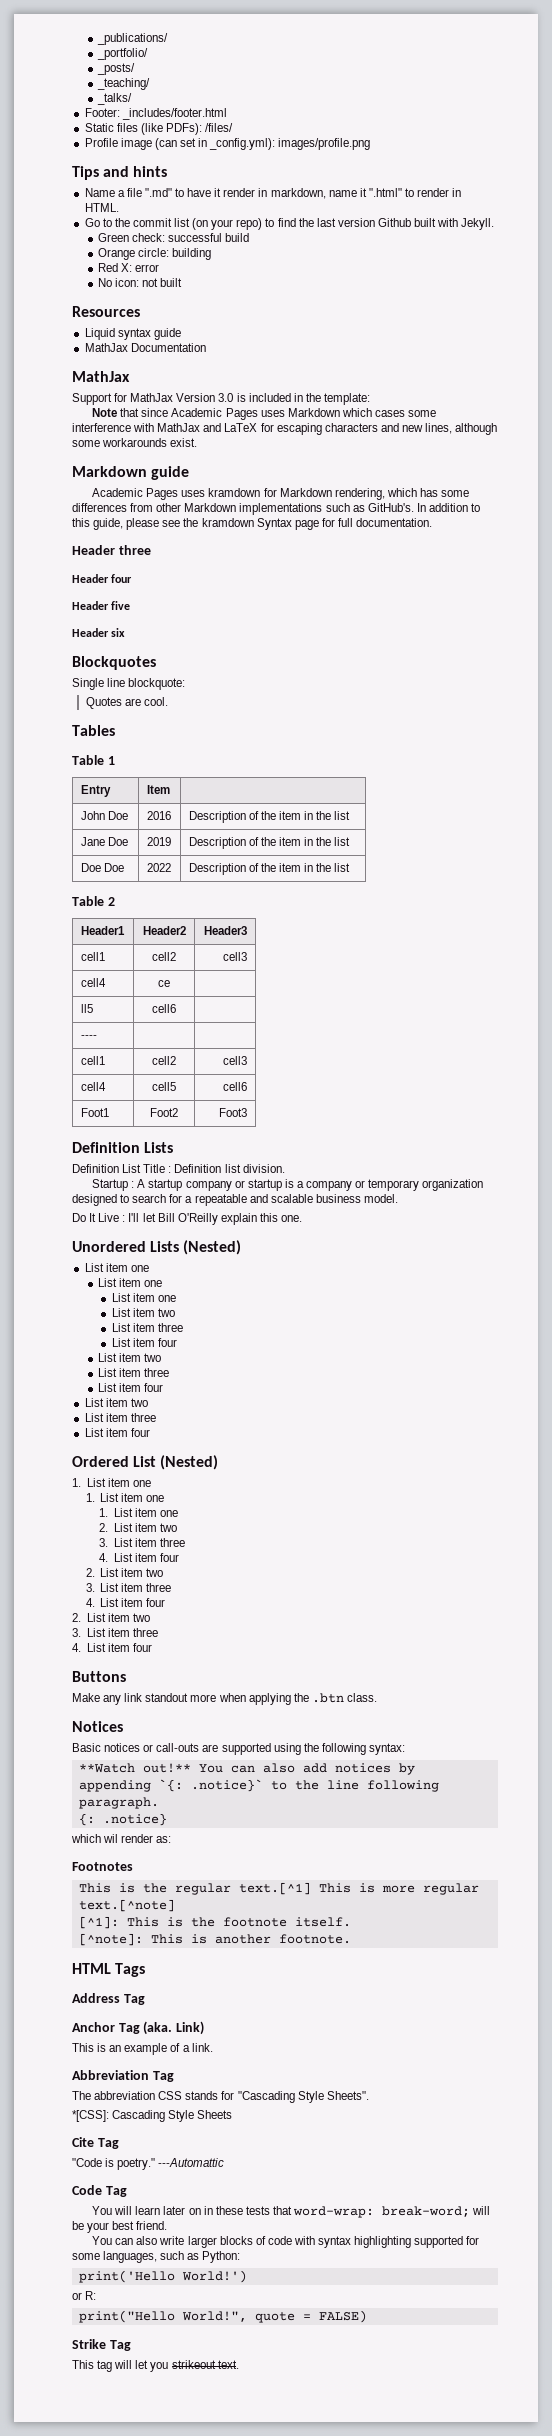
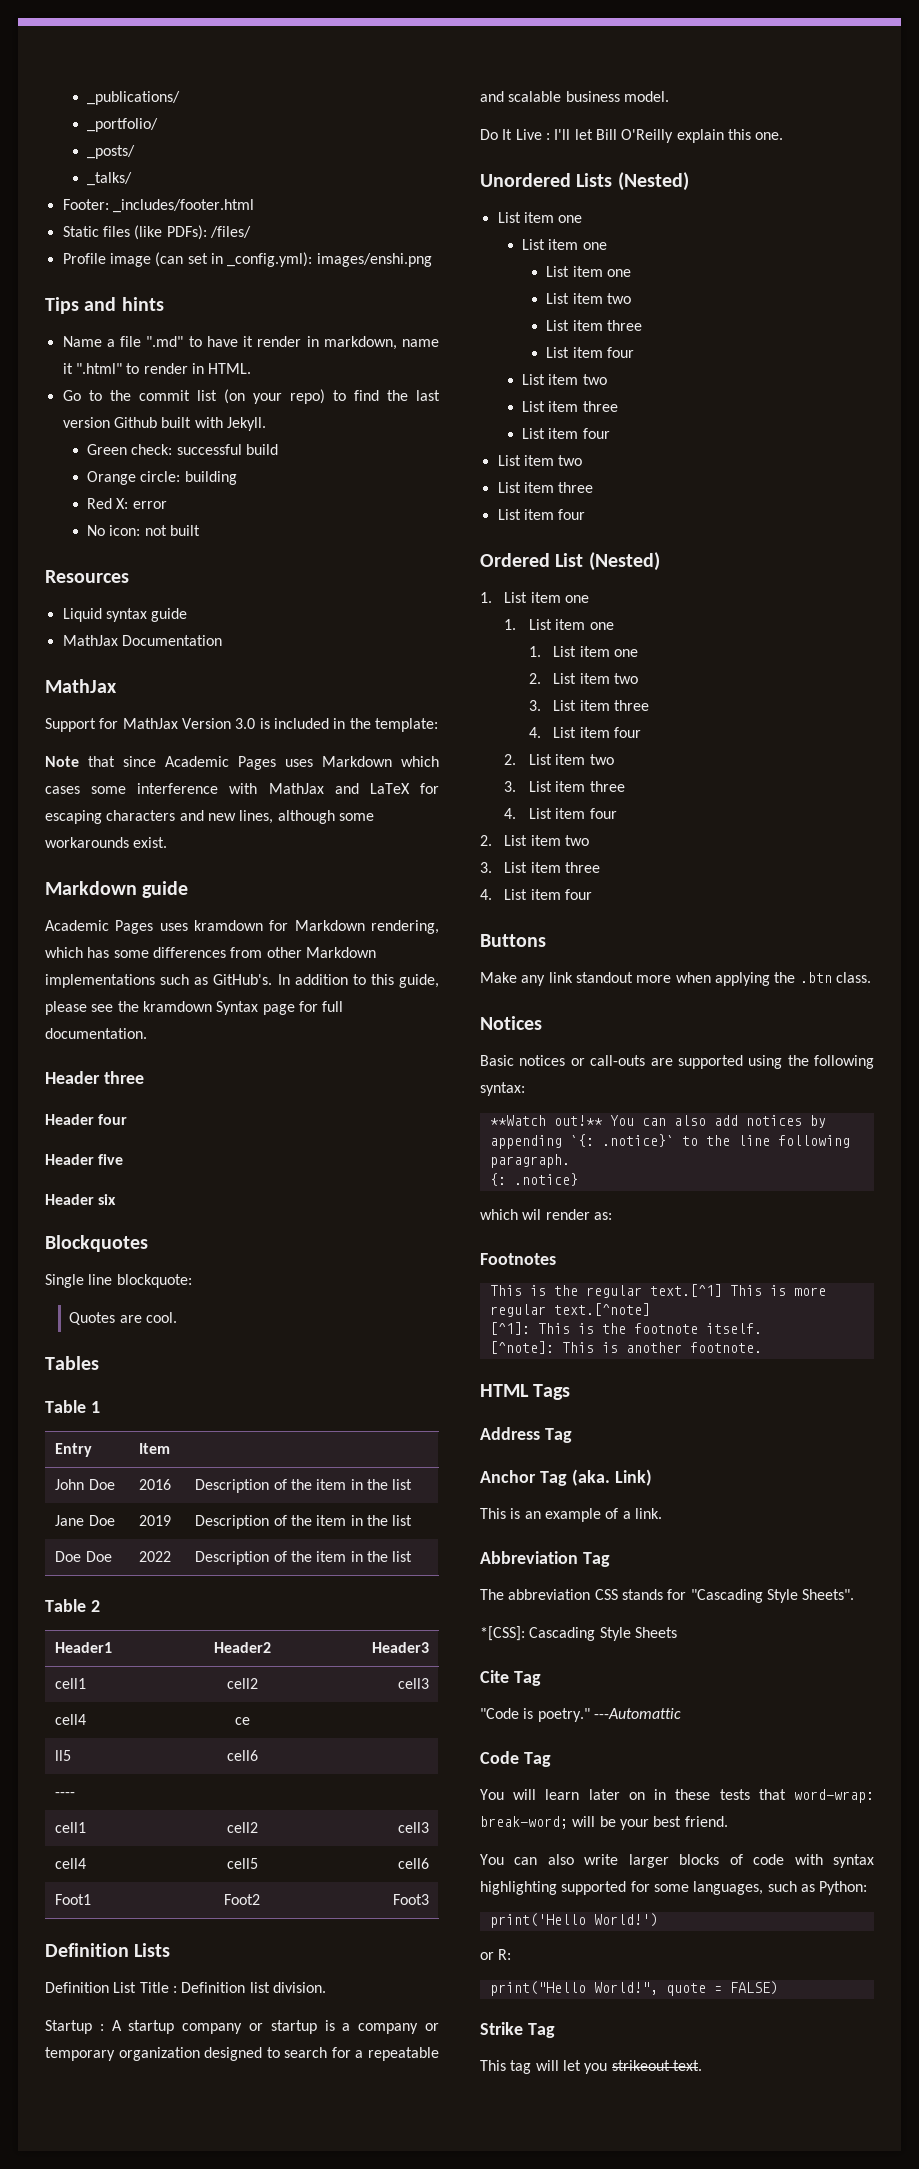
[97,78,151,90] // _teaching/ -> (136, 152) none
[278,138,371,150] images/profile.png -> [316,253,432,267] images/enshi.png

